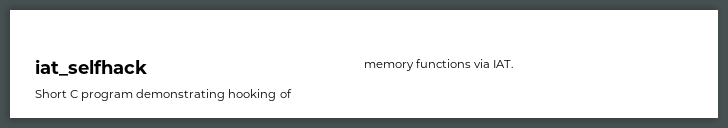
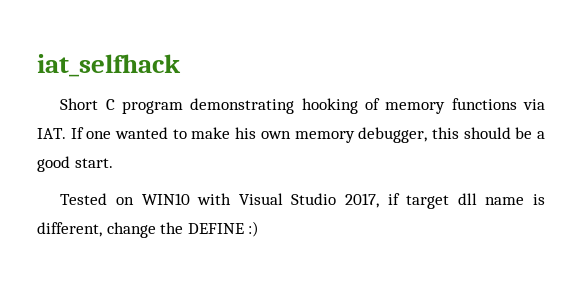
(514, 64) none -> [70,127,545,143] [37,156,113,172] [60,193,545,209] [37,221,260,238] If one wanted to make his own memory debugger, this should be a good start. // Tested on WIN10 with Visual Studio 2017, if target dll name is different, change the DEFINE :)

